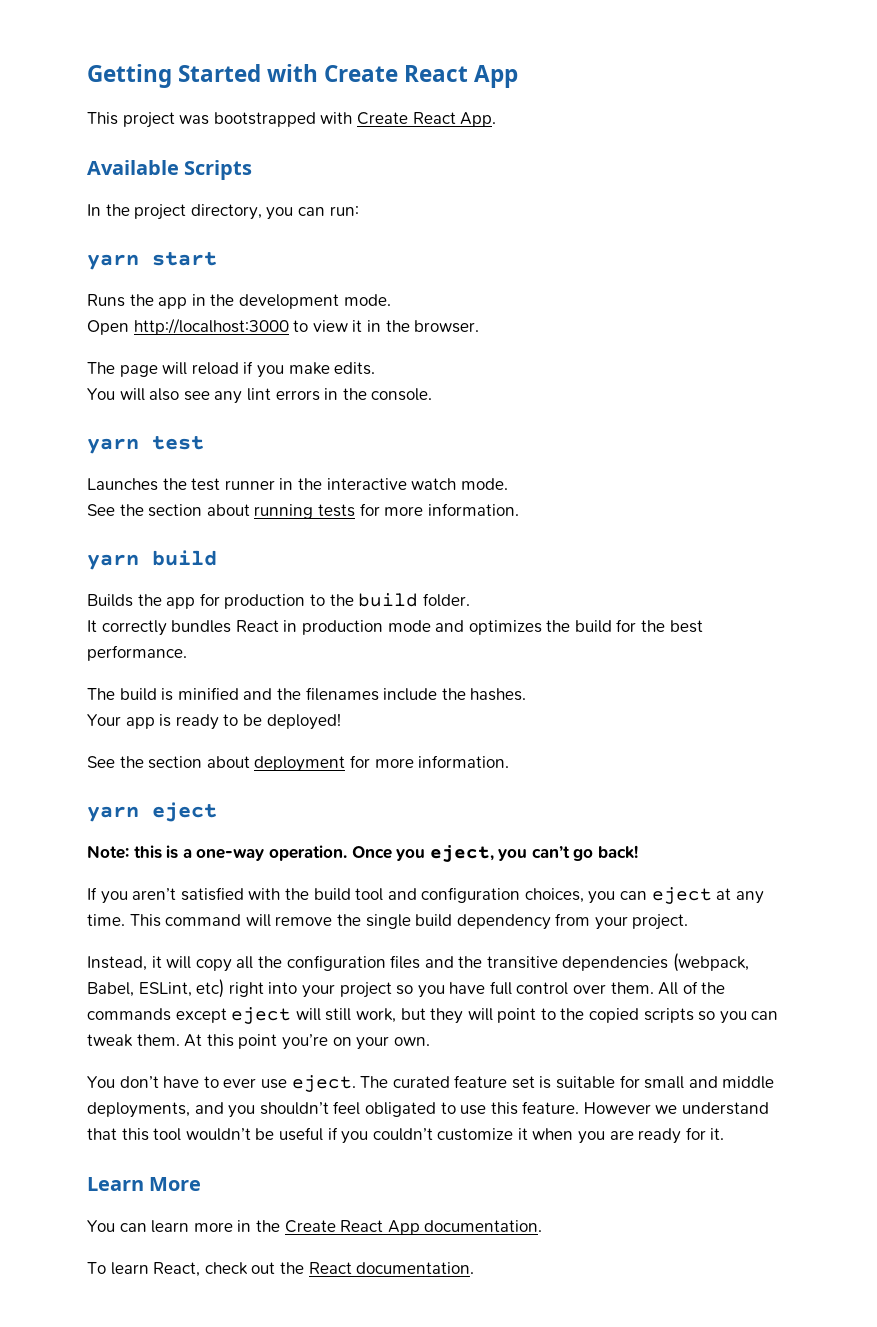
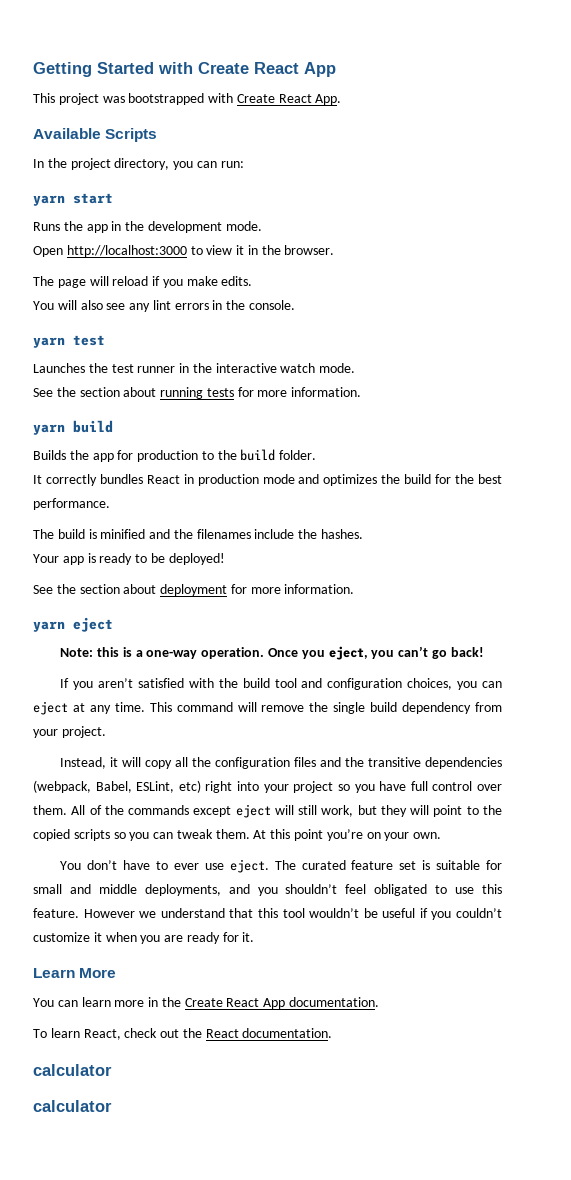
(475, 1268) none -> [33,1064,112,1076] [33,1100,112,1112] // calculator // calculator

